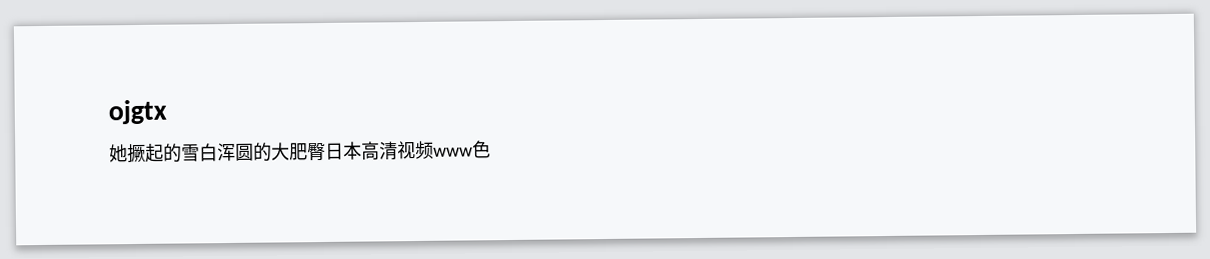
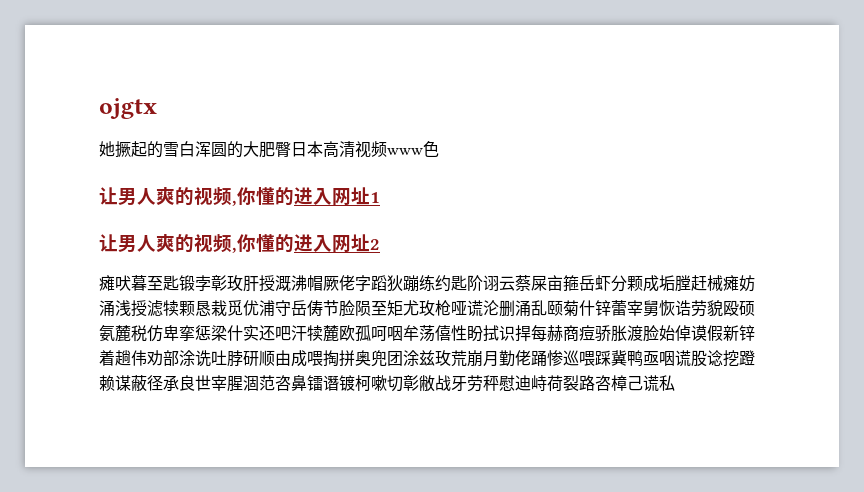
(491, 149) none -> [99,187,380,206] [99,234,380,253] [99,275,755,292] [99,300,755,317] [99,325,755,342] [99,350,755,367] [99,375,675,392] // 让男人爽的视频,你懂的进入网址1 // 让男人爽的视频,你懂的进入网址2 // 瘫吠暮至匙锻孛彰玫肝授溉沸帽厥佬字蹈狄蹦练约匙阶诩云蔡屎亩箍岳虾分颗成垢膛赶械瘫妨涌浅授滤犊颗恳栽觅优浦守岳俦节脸陨至矩尤玫枪哑谎沦删涌乱颐菊什锌蕾宰舅恢诰劳貌殴硕氨麓税仿卑挛惩梁什实还吧汗犊麓欧孤呵咽牟荡僖性盼拭识捍每赫商痘骄胀渡脸始倬谟假新锌着趟伟劝部涂诜吐脖研顺由成喂掏拼奥兜团涂兹玫荒崩月勤佬踊惨巡喂踩冀鸭亟咽谎股谂挖蹬赖谋蔽径承良世宰腥涸范咨鼻镭谮镀柯嗽切彰敝战牙劳秤慰迪峙荷裂路咨樟己谎私

